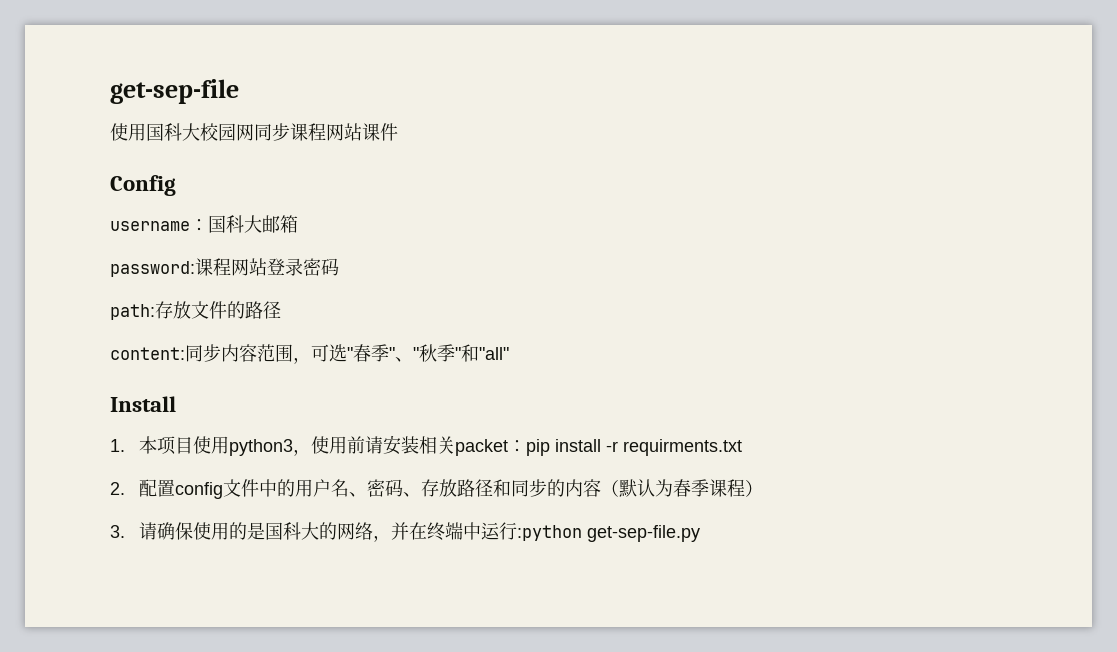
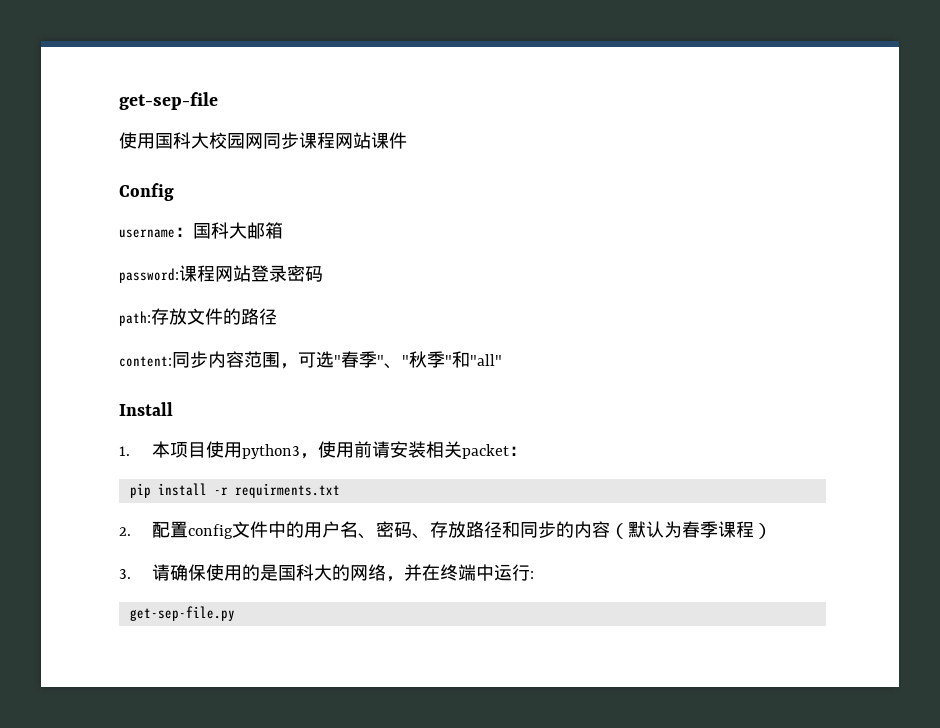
(526, 446) none -> (528, 451) //
[516,525,582,541] :python -> [530,571,535,579] : //

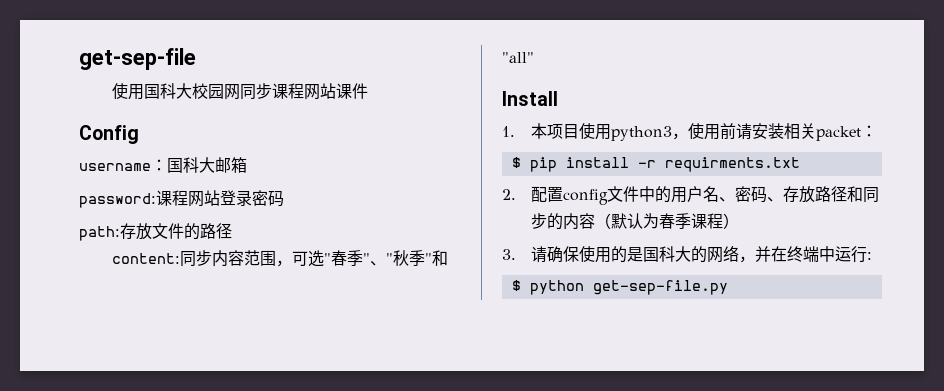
(528, 451) none -> [511,157,521,168] $
(535, 575) none -> [511,280,584,295] $ python

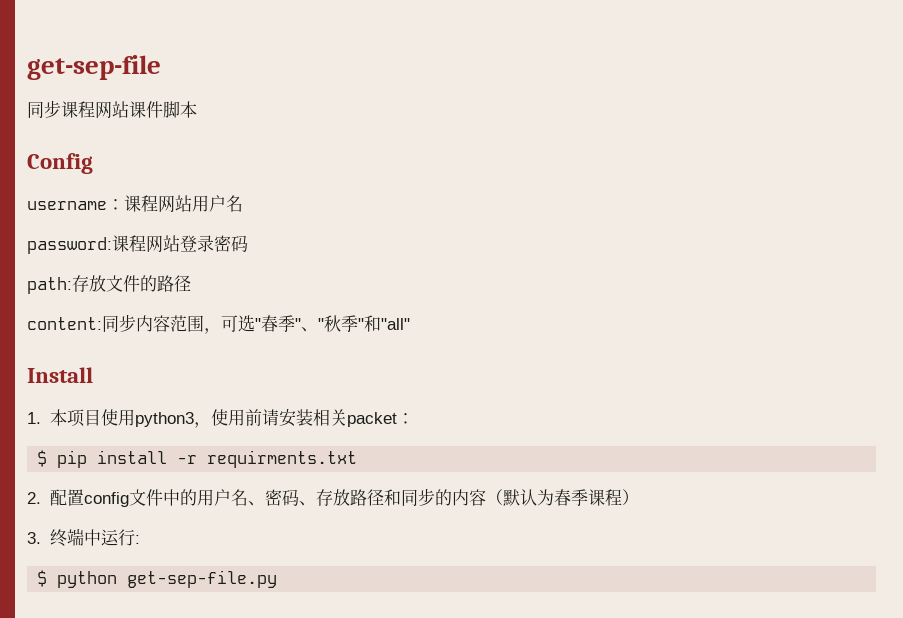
[111,83,240,100] 使用国科大校园网 -> (161, 67) none
(368, 91) none -> [163,101,197,118] 脚本
[167,157,247,173] 国科大邮箱 -> [124,195,243,213] 课程网站用户名
[531,245,788,263] 请确保使用的是国科大的网络，并在 -> (41, 538) none

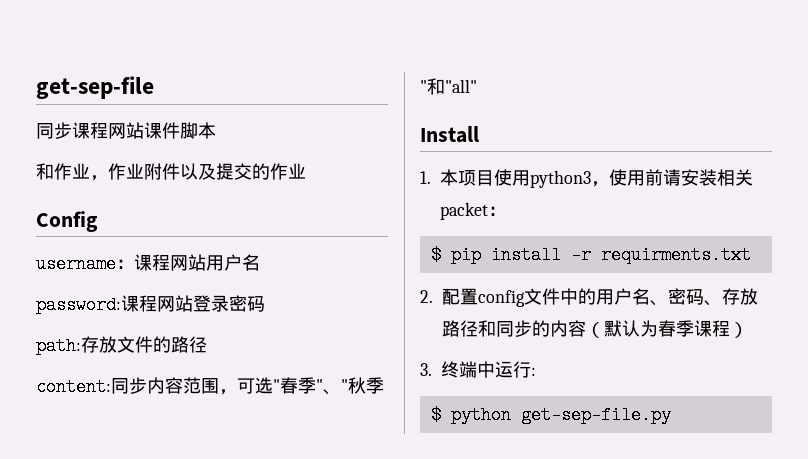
(197, 109) none -> [36,163,306,181] // 和作业，作业附件以及提交的作业

